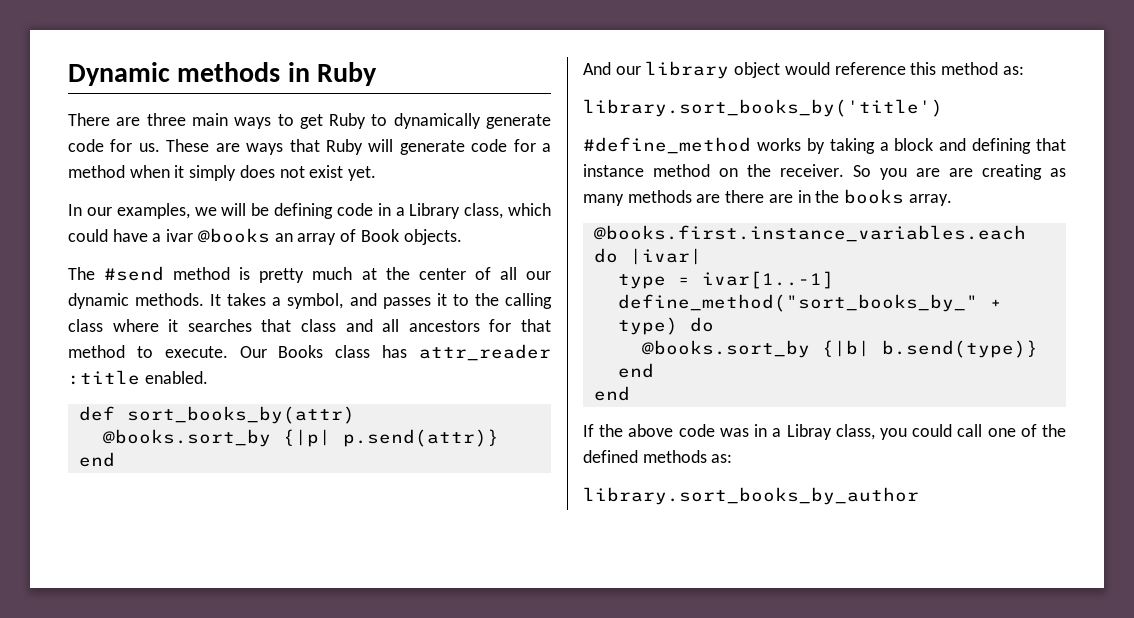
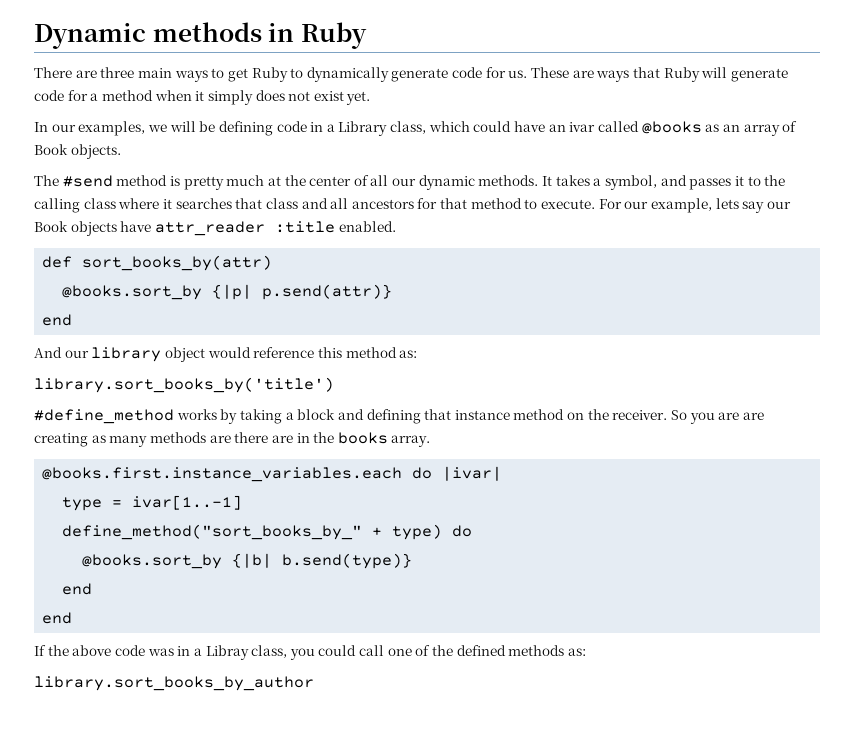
[152,228,270,243] a ivar @books -> [548,121,720,134] an ivar called @books as
[239,345,408,358] Our Books class has -> [598,198,791,213] [34,221,152,236] For our example, lets say our Book objects have

